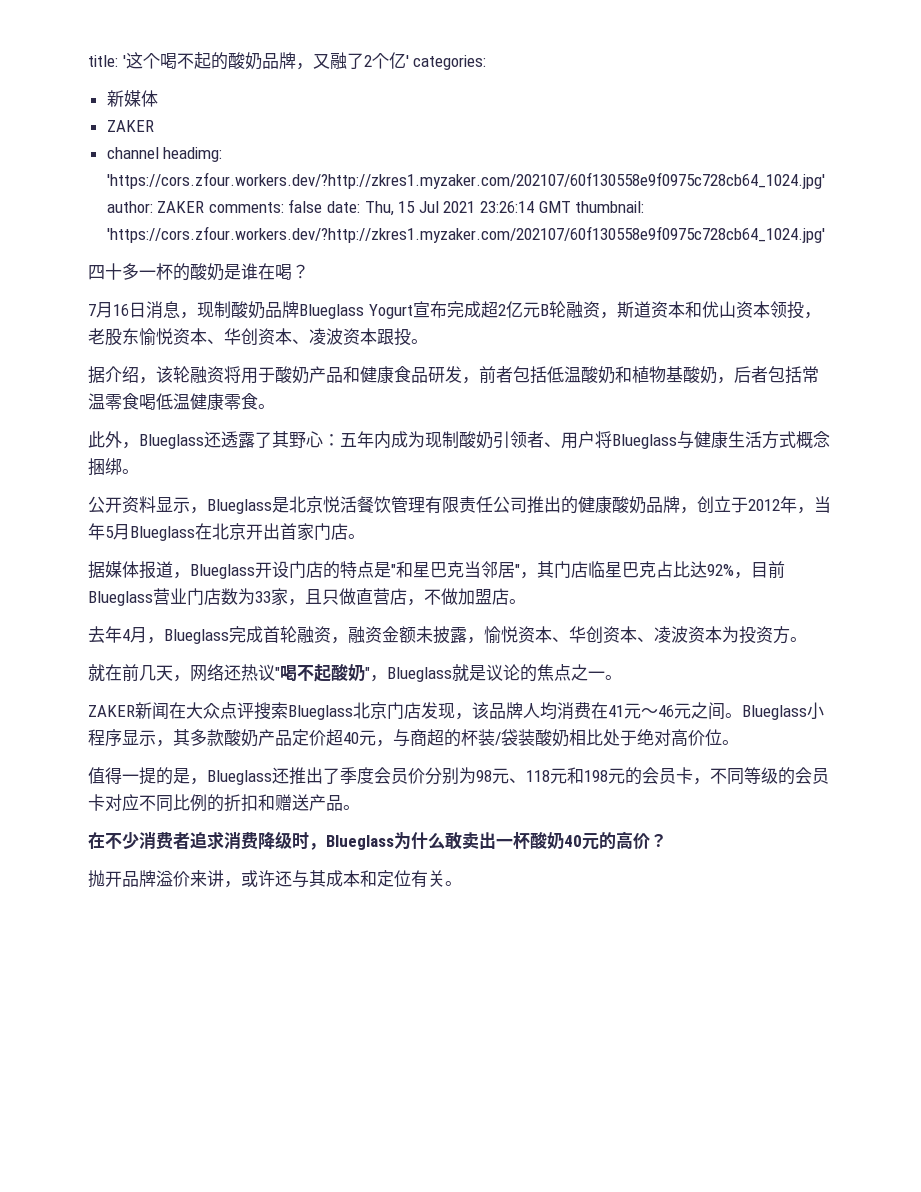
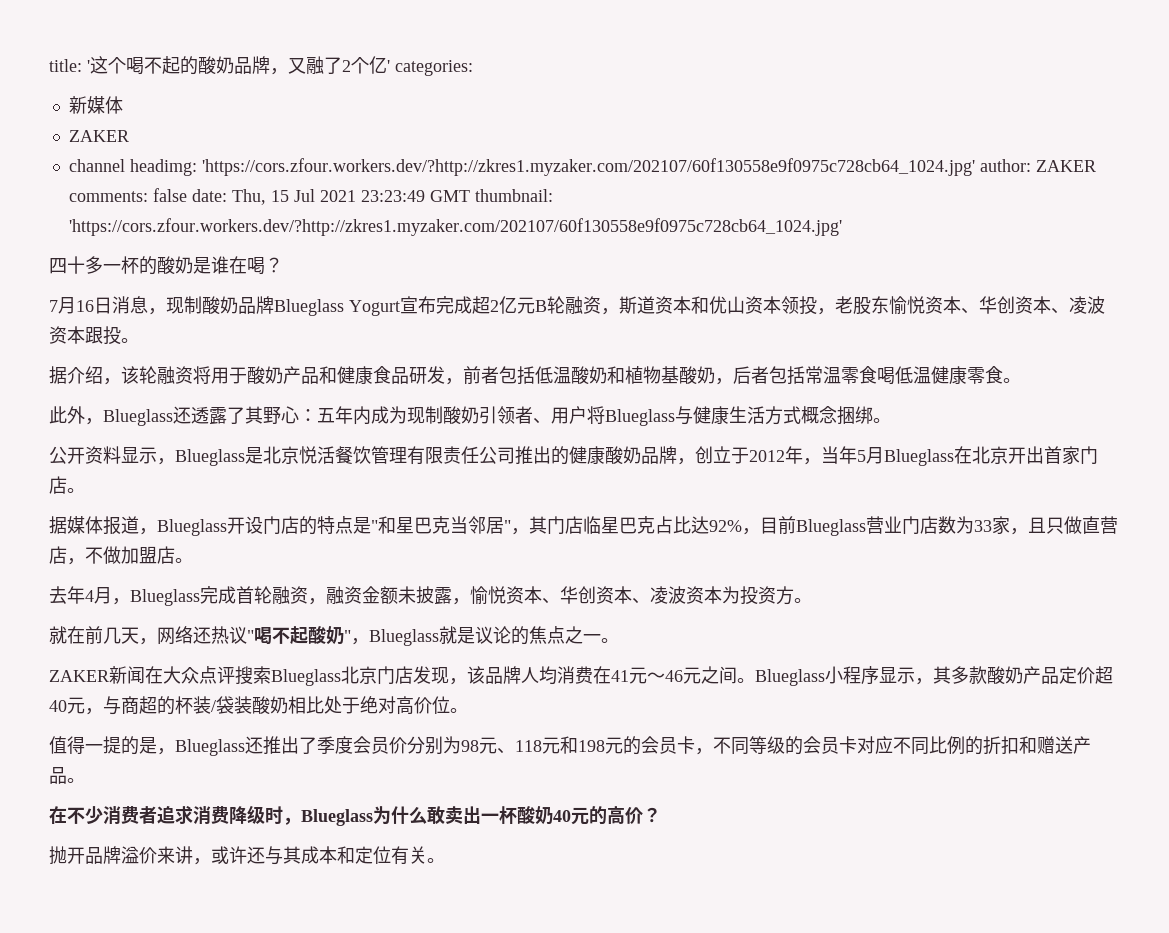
[480,201,535,213] 23:26:14 -> [360,190,425,202] 23:23:49

